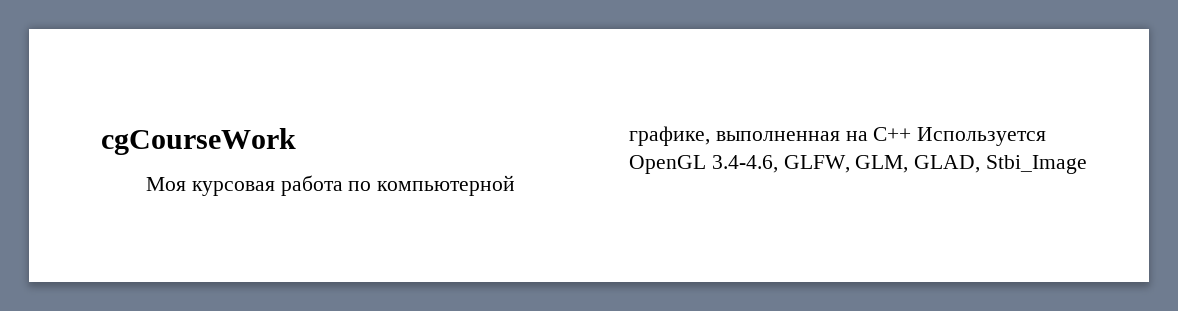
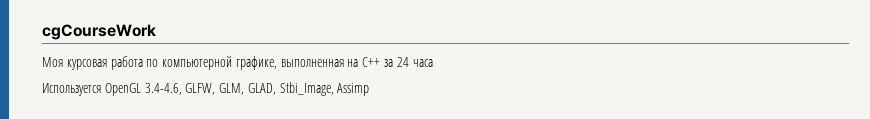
(912, 134) none -> [384,57,433,67] за 24 часа //
[986,155,1088,174] Stbi_Image -> [279,82,370,96] Stbi_Image, Assimp

